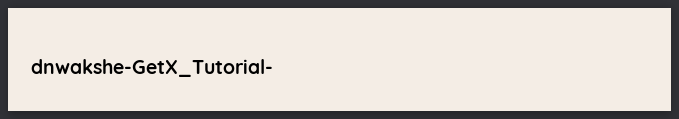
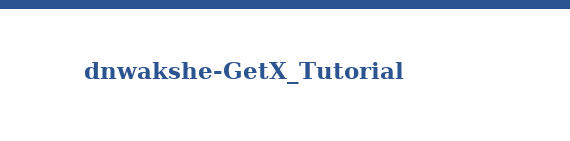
[31,59,273,77] dnwakshe-GetX_Tutorial- -> [84,62,404,84] dnwakshe-GetX_Tutorial

